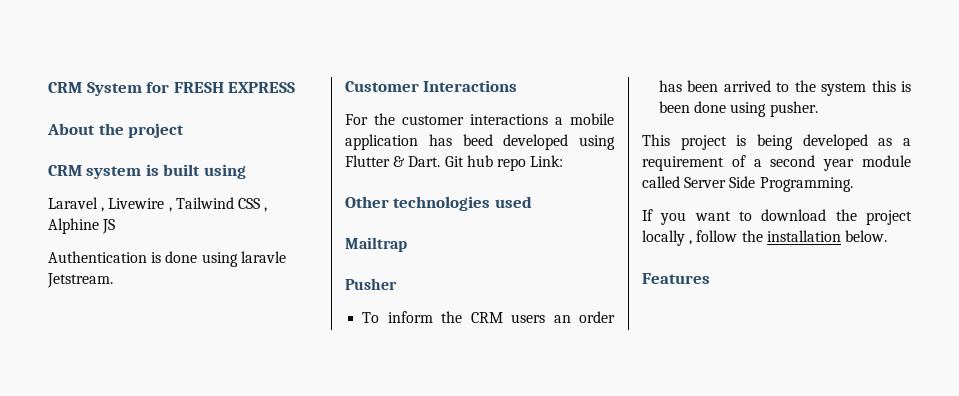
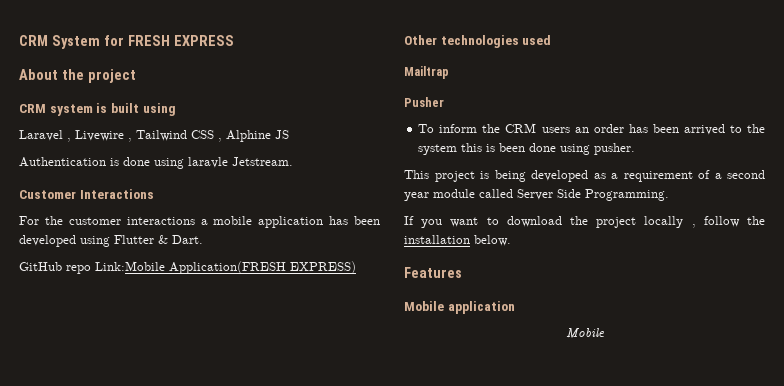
[462,134,493,146] beed -> [354,216,380,225] been
[444,155,564,171] Git hub repo Link: -> [19,261,356,274] // GitHub repo Link:Mobile Application(FRESH EXPRESS)
(710, 278) none -> [404,301,515,314] [565,328,605,339] // Mobile application // Mobile

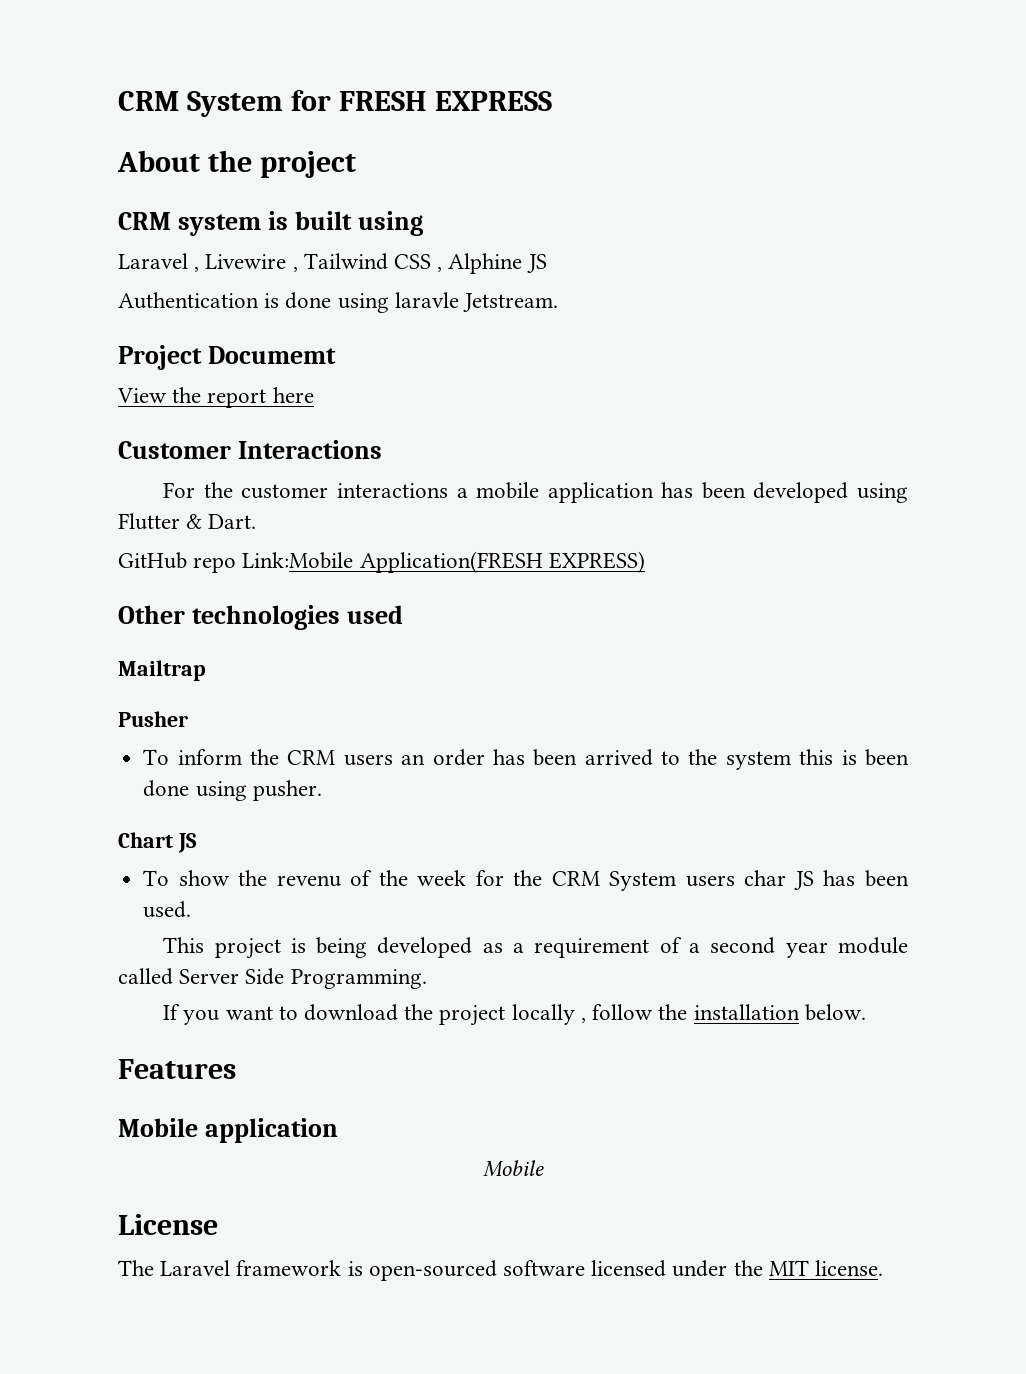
(293, 161) none -> [118,345,336,370] [117,387,314,408] // Project Documemt // View the report here
(636, 149) none -> [118,832,197,853] [143,870,909,891] [143,901,192,918] // Chart JS // To show the revenu of the week for the CRM System users char JS has been used.
(605, 333) none -> [118,1214,218,1235] [118,1260,884,1281] // License // The Laravel framework is open-sourced software licensed under the MIT license.

